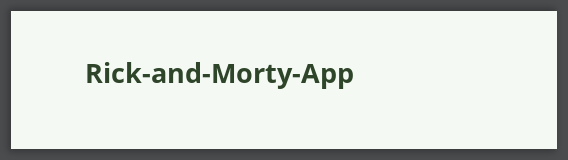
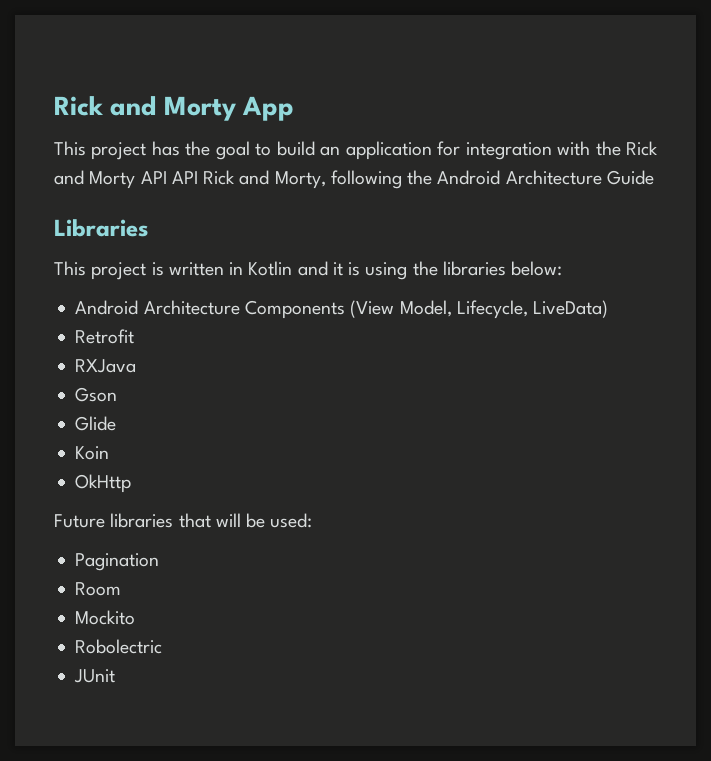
[85,62,354,89] Rick-and-Morty-App -> [54,96,295,121] [54,141,658,160] [54,170,654,189] [54,219,149,237] [54,261,563,280] [75,300,609,319] [75,329,135,344] [75,359,137,373] [75,387,118,402] [75,416,117,431] [75,446,110,460] [75,474,132,493] [54,513,313,528] [75,553,160,571] [75,582,122,596] [75,610,136,625] [75,639,163,654] [74,669,116,683] Rick and Morty App // This project has the goal to build an application for integration with the Rick and Morty API API Rick and Morty, following the Android Architecture Guide // Libraries // This project is written in Kotlin and it is using the libraries below: // Android Architecture Components (View Model, Lifecycle, LiveData) // Retrofit // RXJava // Gson // Glide // Koin // OkHttp // Future libraries that will be used: // Pagination // Room // Mockito // Robolectric // JUnit

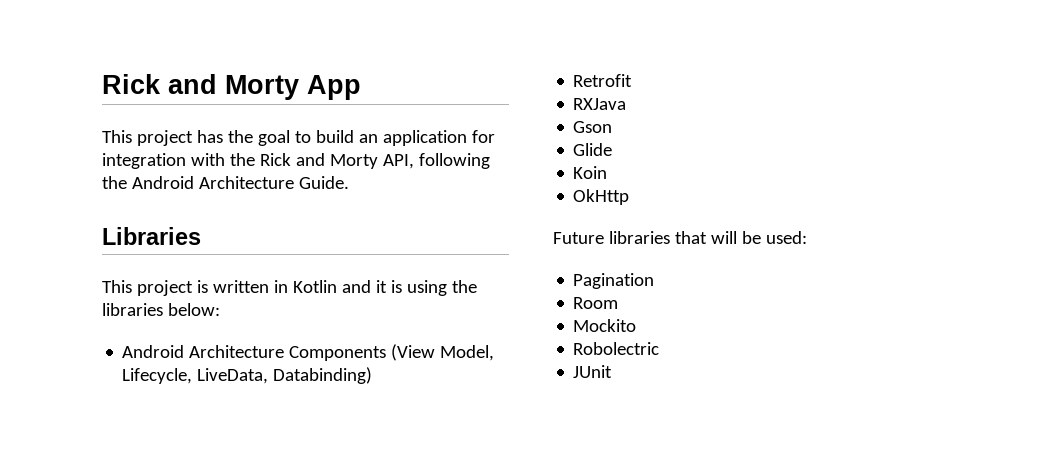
[140,170,326,189] API API Rick and Morty, -> [382,154,414,169] API,
[606,170,654,185] Guide -> [298,176,349,189] Guide.
[533,300,609,318] LiveData) -> [197,367,373,384] LiveData, Databinding)

